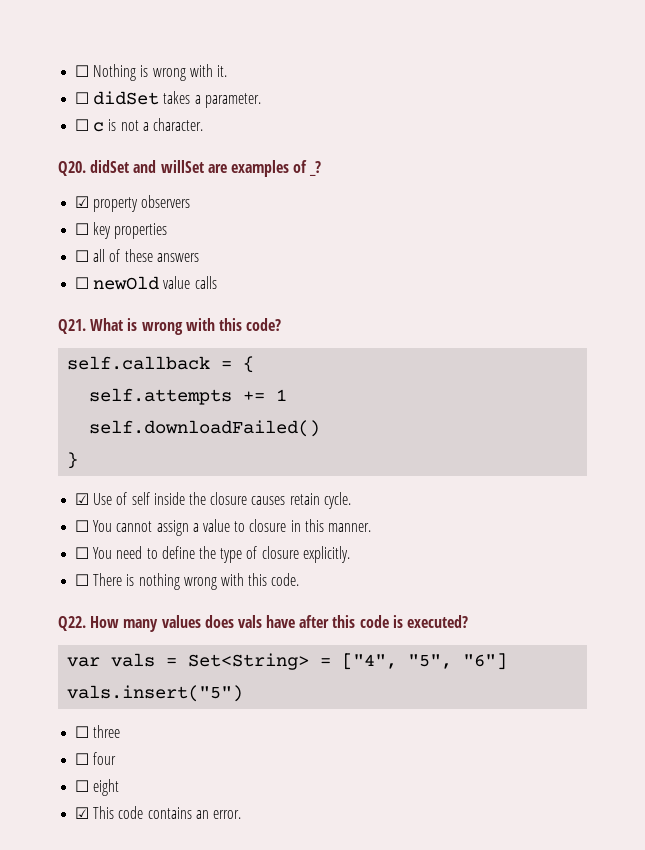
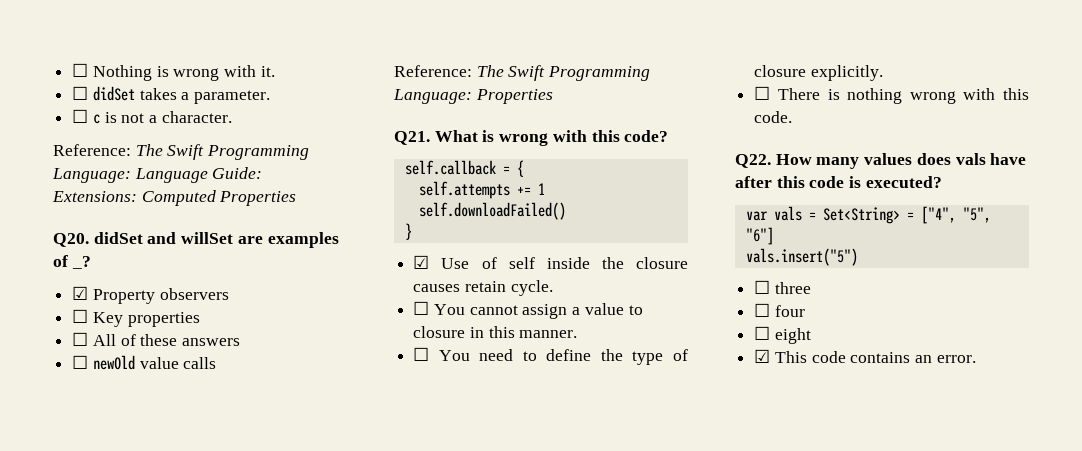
(203, 124) none -> [53,144,310,160] [52,167,263,183] [52,190,297,206] // Reference: The Swift Programming Language: Language Guide: Extensions: Computed Properties
[93,197,139,212] property -> [92,289,155,304] Property
[93,222,112,239] key -> [92,312,123,327] Key
[93,249,106,262] all -> [92,334,116,346] All
(217, 282) none -> [394,65,651,81] [393,89,553,104] // Reference: The Swift Programming Language: Properties

